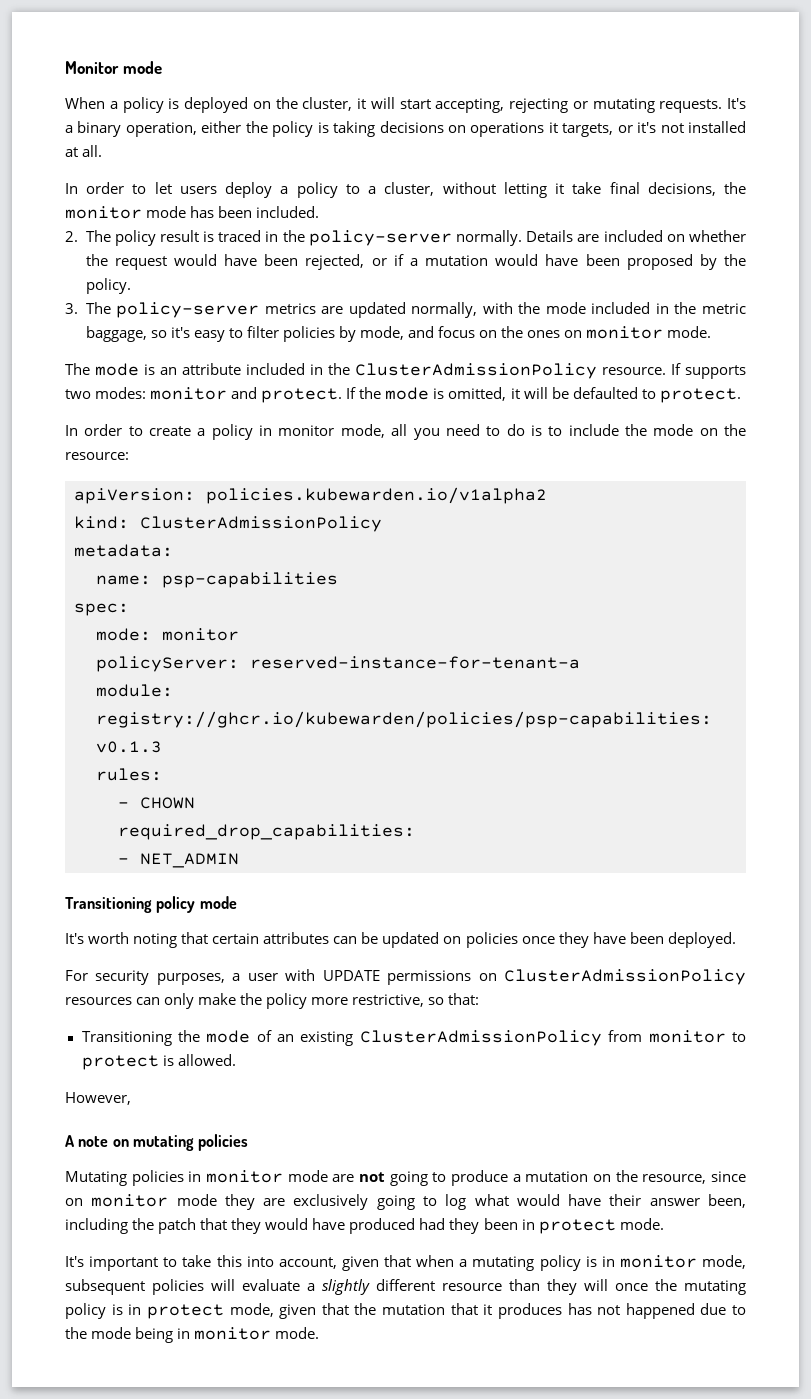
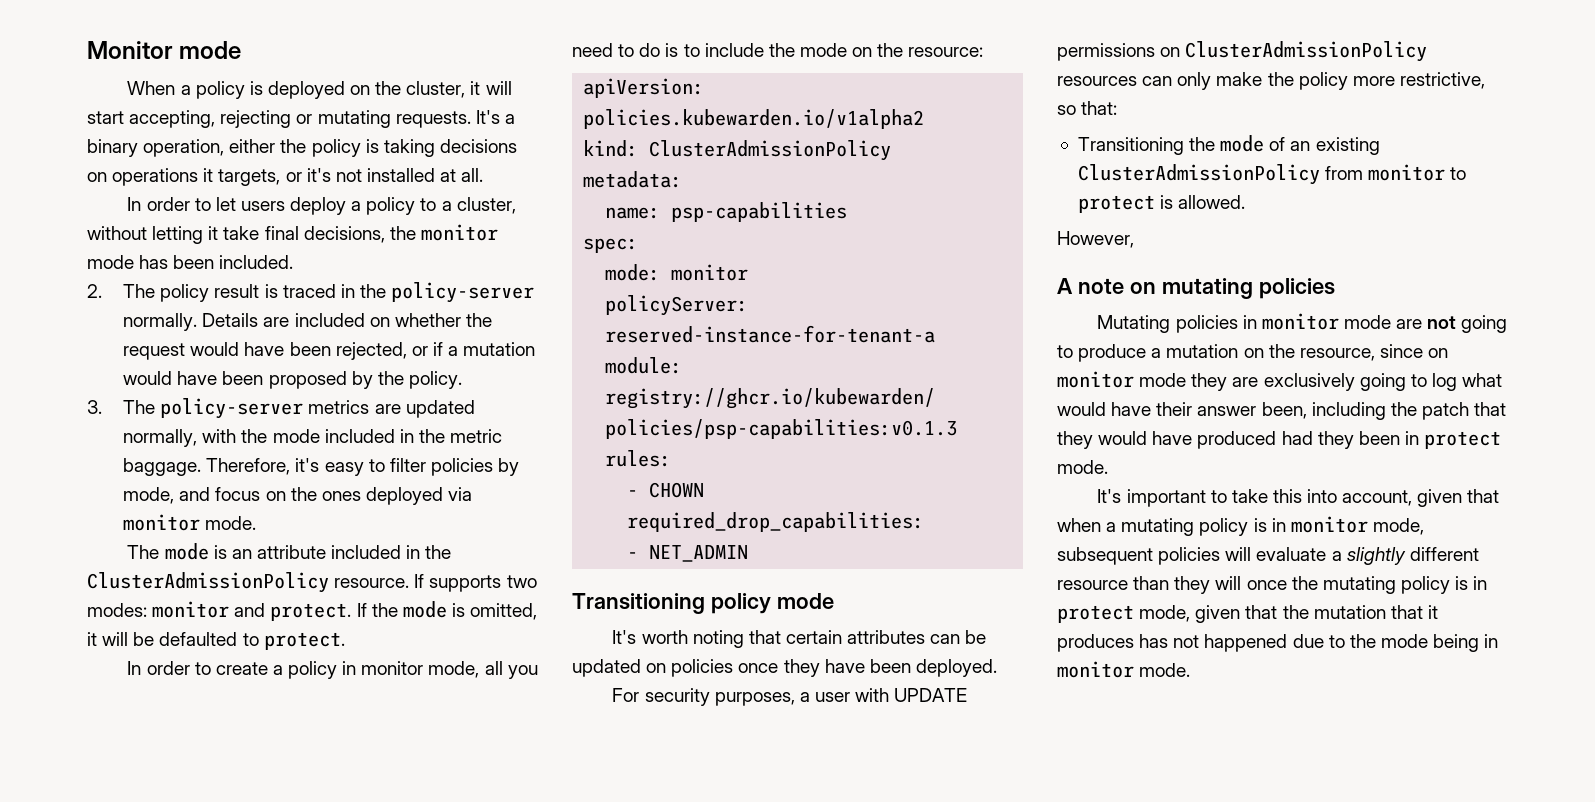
[85,326,167,342] baggage, so -> [123,458,291,476] baggage. Therefore,
[564,330,583,338] on -> [365,487,473,505] deployed via

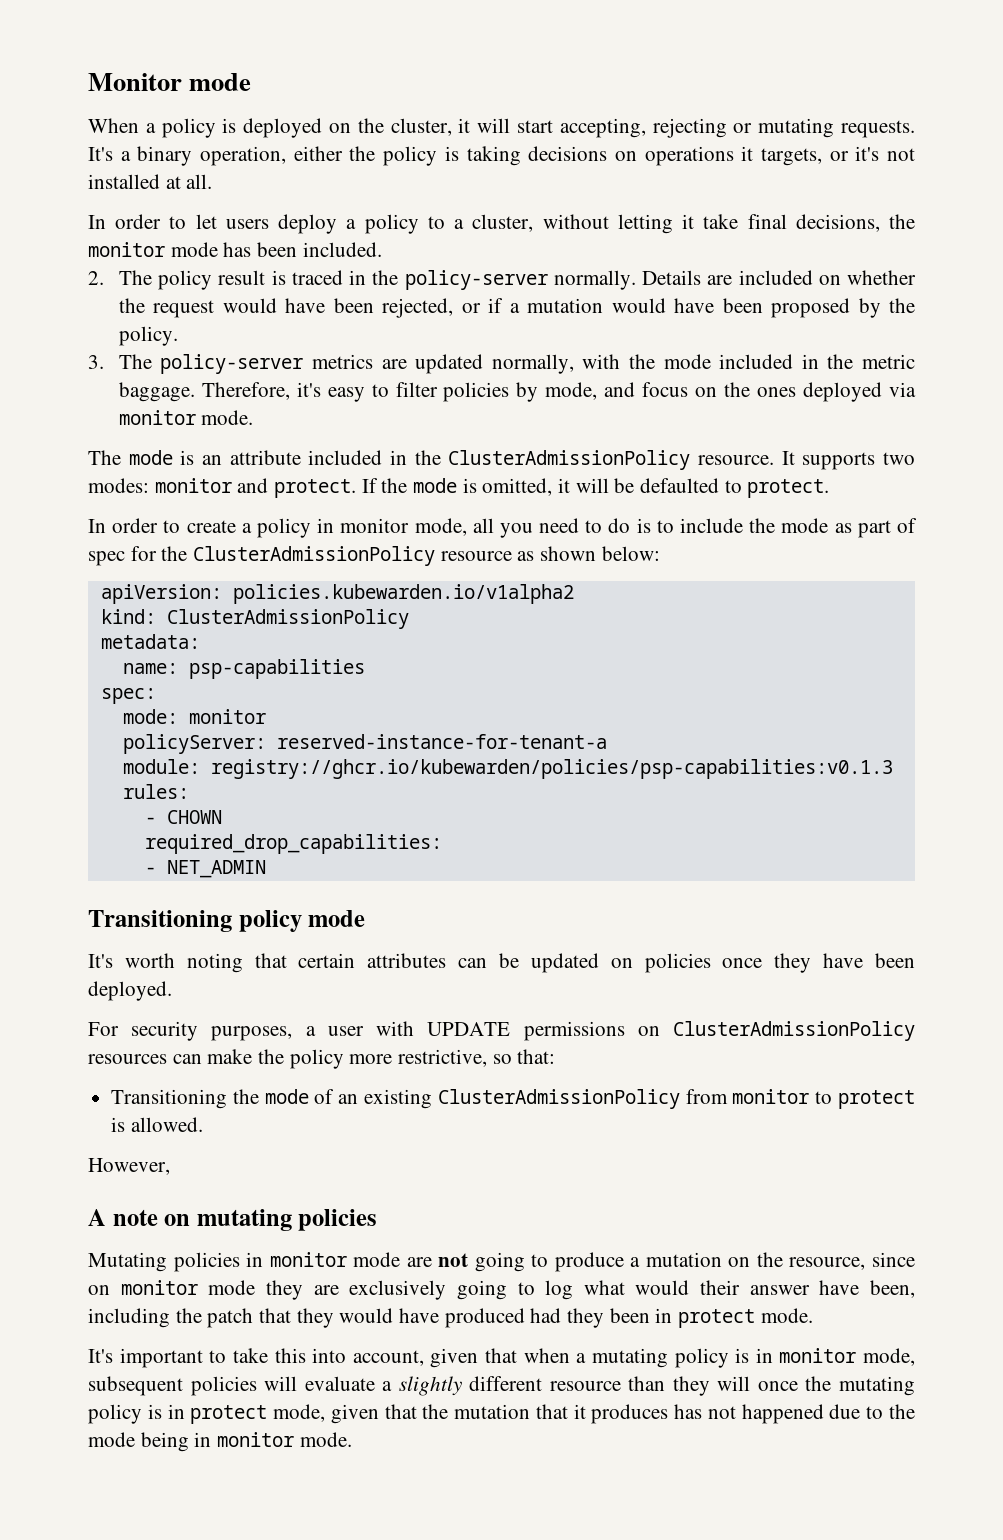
[414,574,425,588] If -> [781,451,795,465] It
[852,43,984,57] on the resource: -> [834,518,917,538] [88,546,660,566] as part of spec for the ClusterAdmissionPolicy resource as shown below:
[1177,72,1212,90] only -> (202, 1059) none
[1111,402,1152,416] have -> (690, 1287) none
(1257, 411) none -> [819,1280,860,1295] have

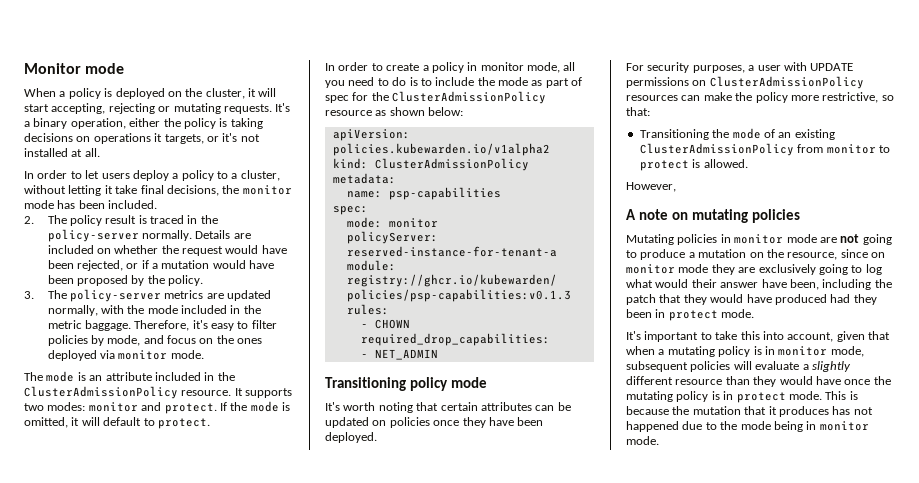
[614,478,720,493] be defaulted -> [103,417,142,426] default
[717,1376,751,1391] will -> [779,376,841,385] would have
[273,1404,417,1424] mode, given that -> [788,391,858,400] [626,406,669,415] mode. This is because

